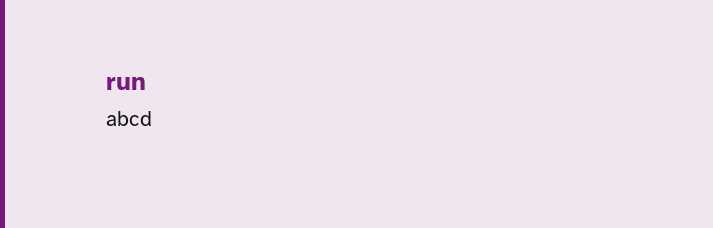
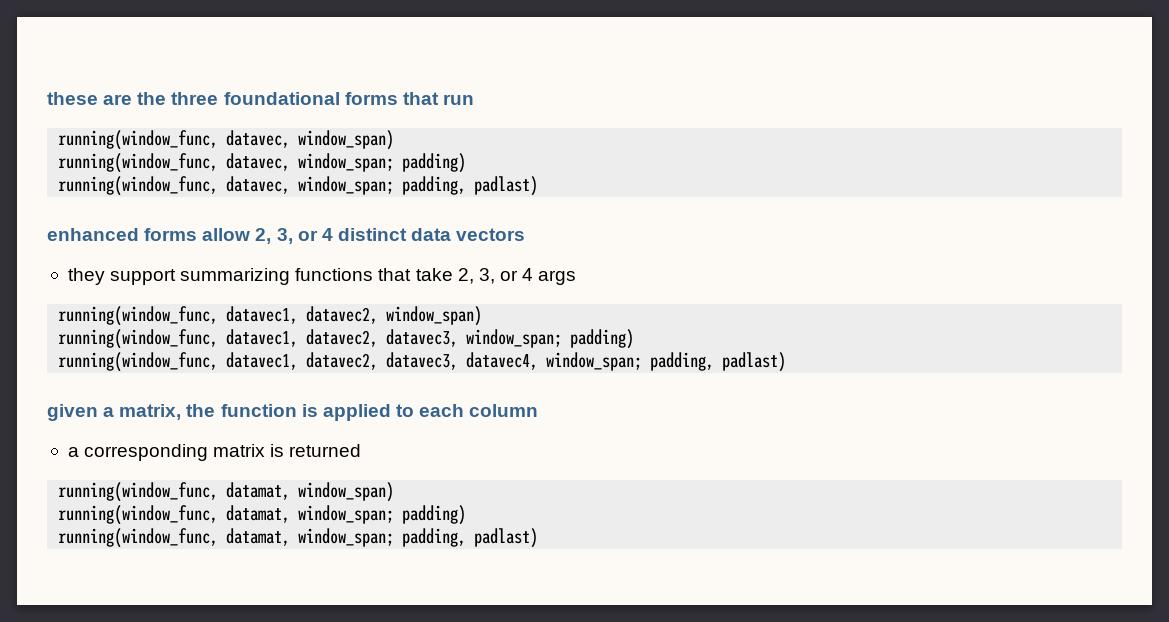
[106,77,146,90] [106,111,152,126] run // abcd -> [47,92,474,105] [58,130,395,150] [58,153,467,173] [58,176,539,196] [47,228,526,244] [67,268,577,285] [58,306,483,326] [58,329,635,349] [58,352,787,372] [47,404,539,421] [67,444,362,461] [58,482,395,502] [58,505,467,525] [58,528,539,548] these are the three foundational forms that run // running(window_func, datavec, window_span) // running(window_func, datavec, window_span; padding) // running(window_func, datavec, window_span; padding, padlast) // enhanced forms allow 2, 3, or 4 distinct data vectors // they support summarizing functions that take 2, 3, or 4 args // running(window_func, datavec1, datavec2, window_span) // running(window_func, datavec1, datavec2, datavec3, window_span; padding) // running(window_func, datavec1, datavec2, datavec3, datavec4, window_span; padding, padlast) // given a matrix, the function is applied to each column // a corresponding matrix is returned // running(window_func, datamat, window_span) // running(window_func, datamat, window_span; padding) // running(window_func, datamat, window_span; padding, padlast)

